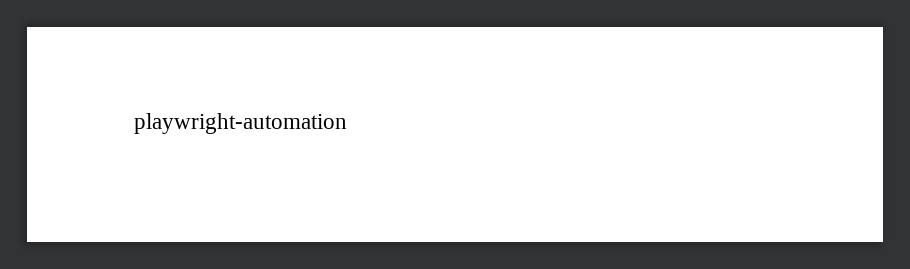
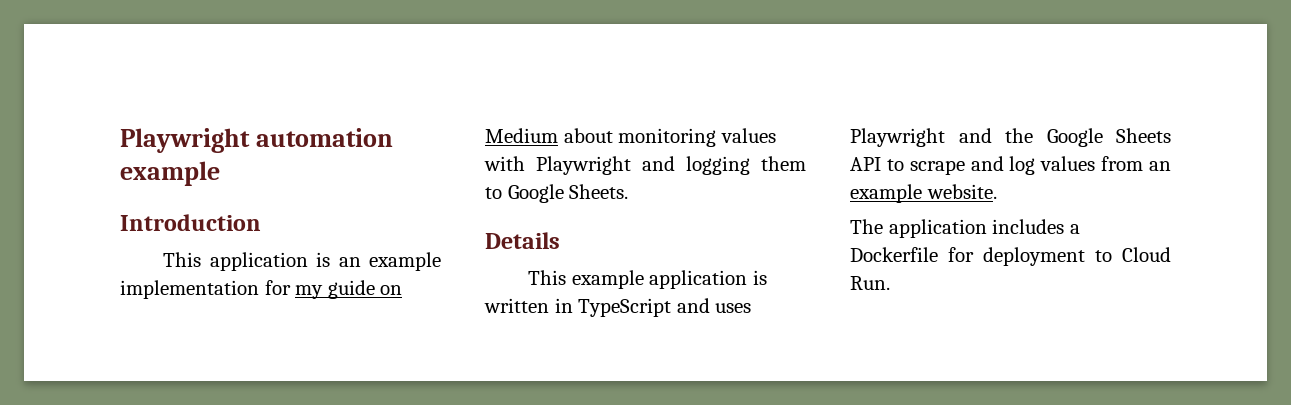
[134,113,347,134] playwright-automation -> [120,128,394,153] [120,161,220,186] [120,214,261,231] [163,252,441,271] [120,280,403,299] [485,128,776,147] [484,156,806,175] [485,184,629,203] [485,232,560,249] [528,270,767,289] [484,298,752,317] [850,128,1171,147] [850,156,1171,175] [850,184,997,203] [850,219,1080,238] [850,247,1171,266] [850,276,890,290] Playwright automation example // Introduction // This application is an example implementation for my guide on Medium about monitoring values with Playwright and logging them to Google Sheets. // Details // This example application is written in TypeScript and uses Playwright and the Google Sheets API to scrape and log values from an example website. // The application includes a Dockerfile for deployment to Cloud Run.

